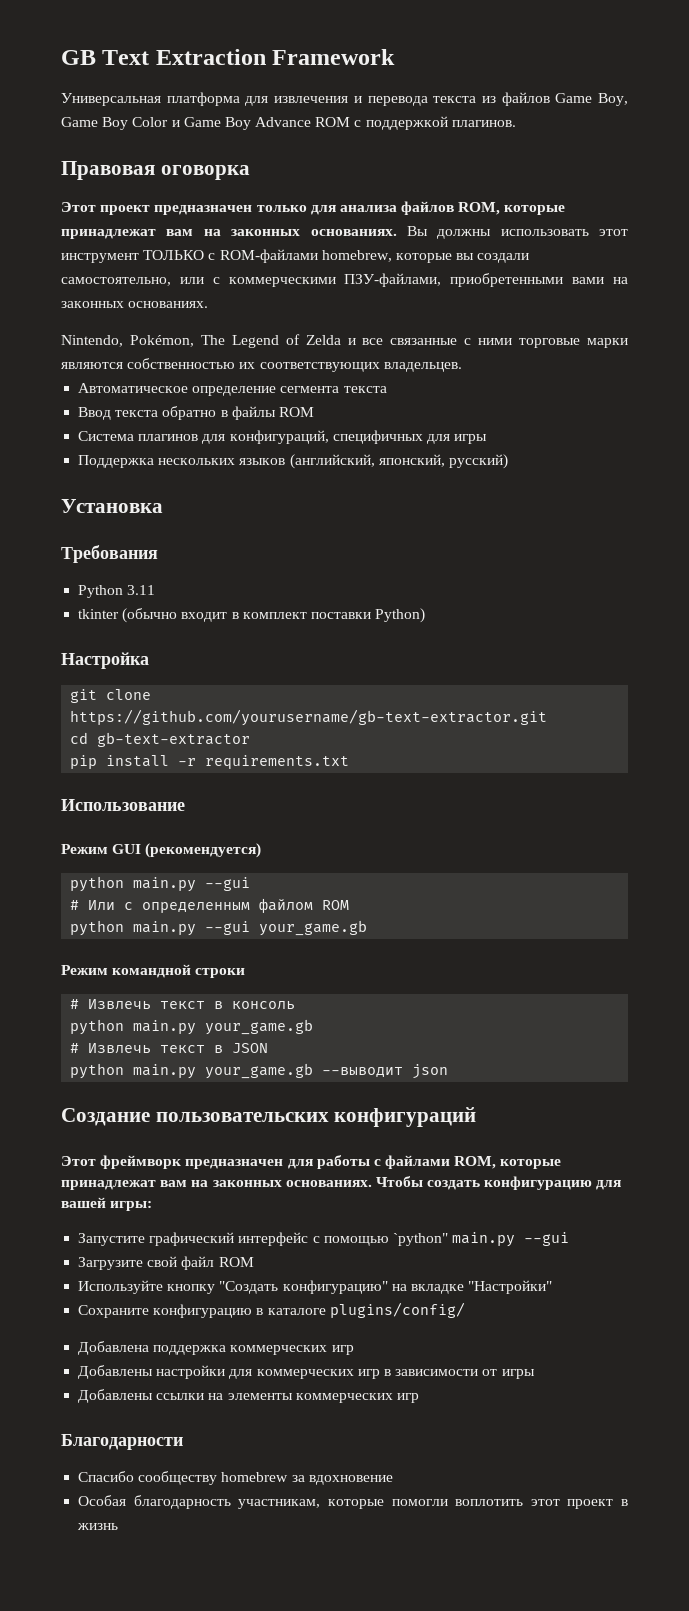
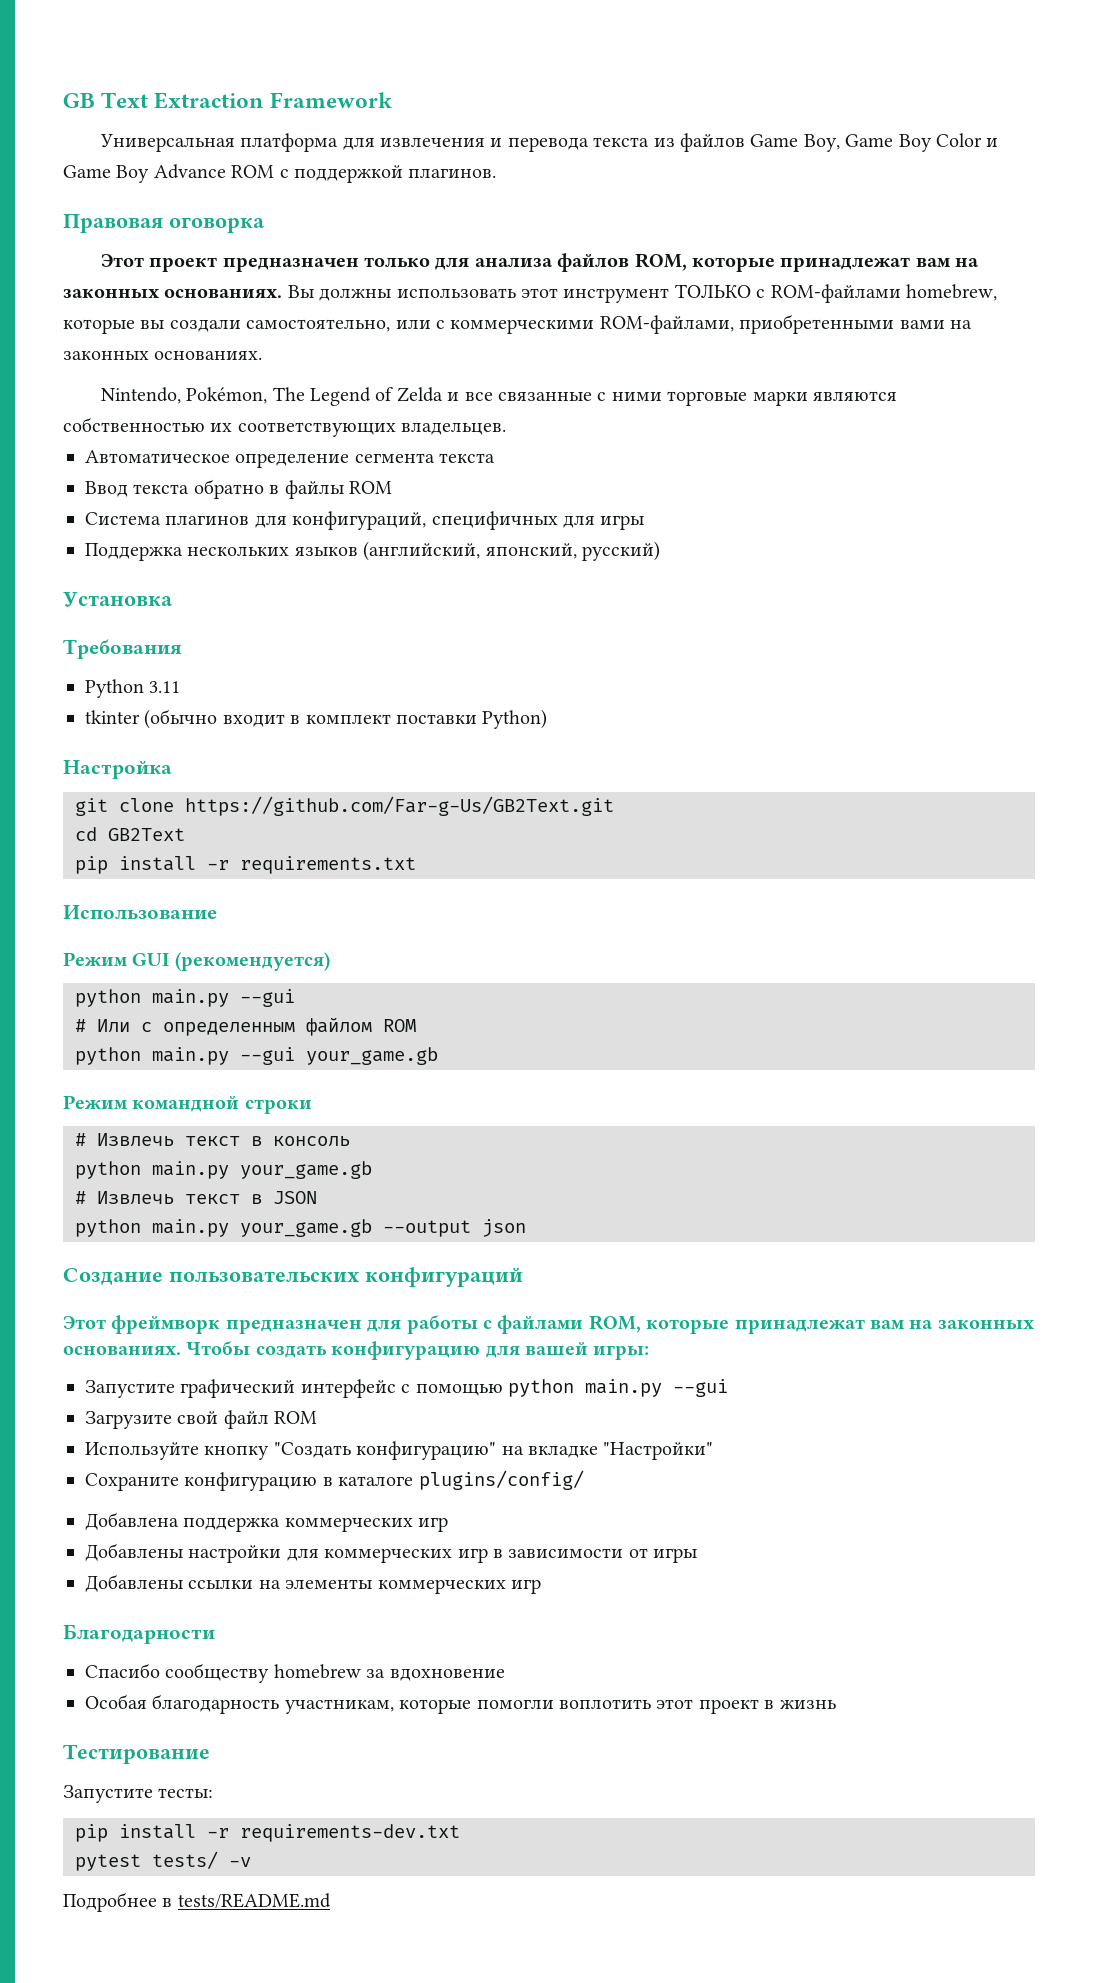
[344,273,442,287] ПЗУ-файлами, -> [599,315,734,334] ROM-файлами,
[70,709,548,726] https://github.com/yourusername/gb-text-extractor.git -> [185,796,614,816] https://github.com/Far-g-Us/GB2Text.git
[97,732,251,747] gb-text-extractor -> [108,828,185,841] GB2Text
[322,1067,404,1077] --выводит -> [383,1220,471,1237] --output
[392,1233,448,1246] `python" -> [507,1379,574,1397] python
(119, 1526) none -> [63,1744,210,1764] [63,1785,214,1803] [75,1824,460,1842] [75,1851,251,1871] [63,1892,331,1912] // Тестирование // Запустите тесты: // pip install -r requirements-dev.txt // pytest tests/ -v // Подробнее в tests/README.md

